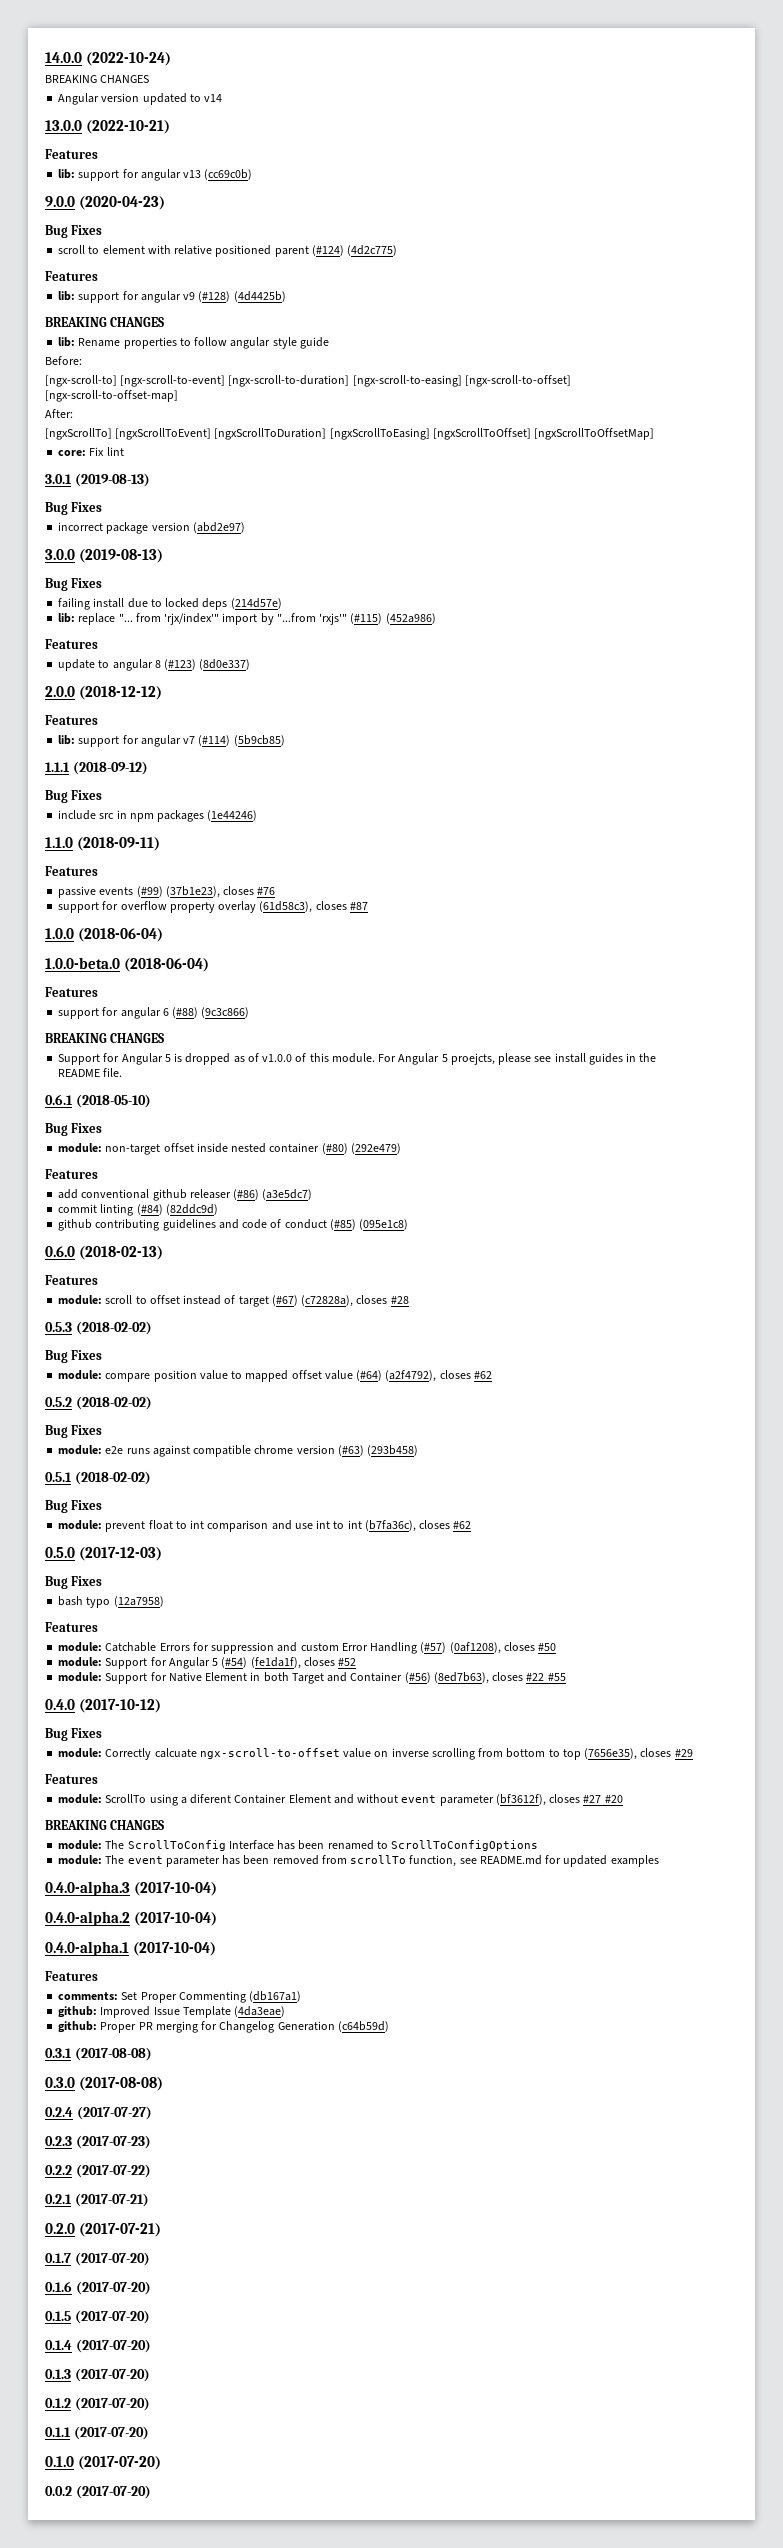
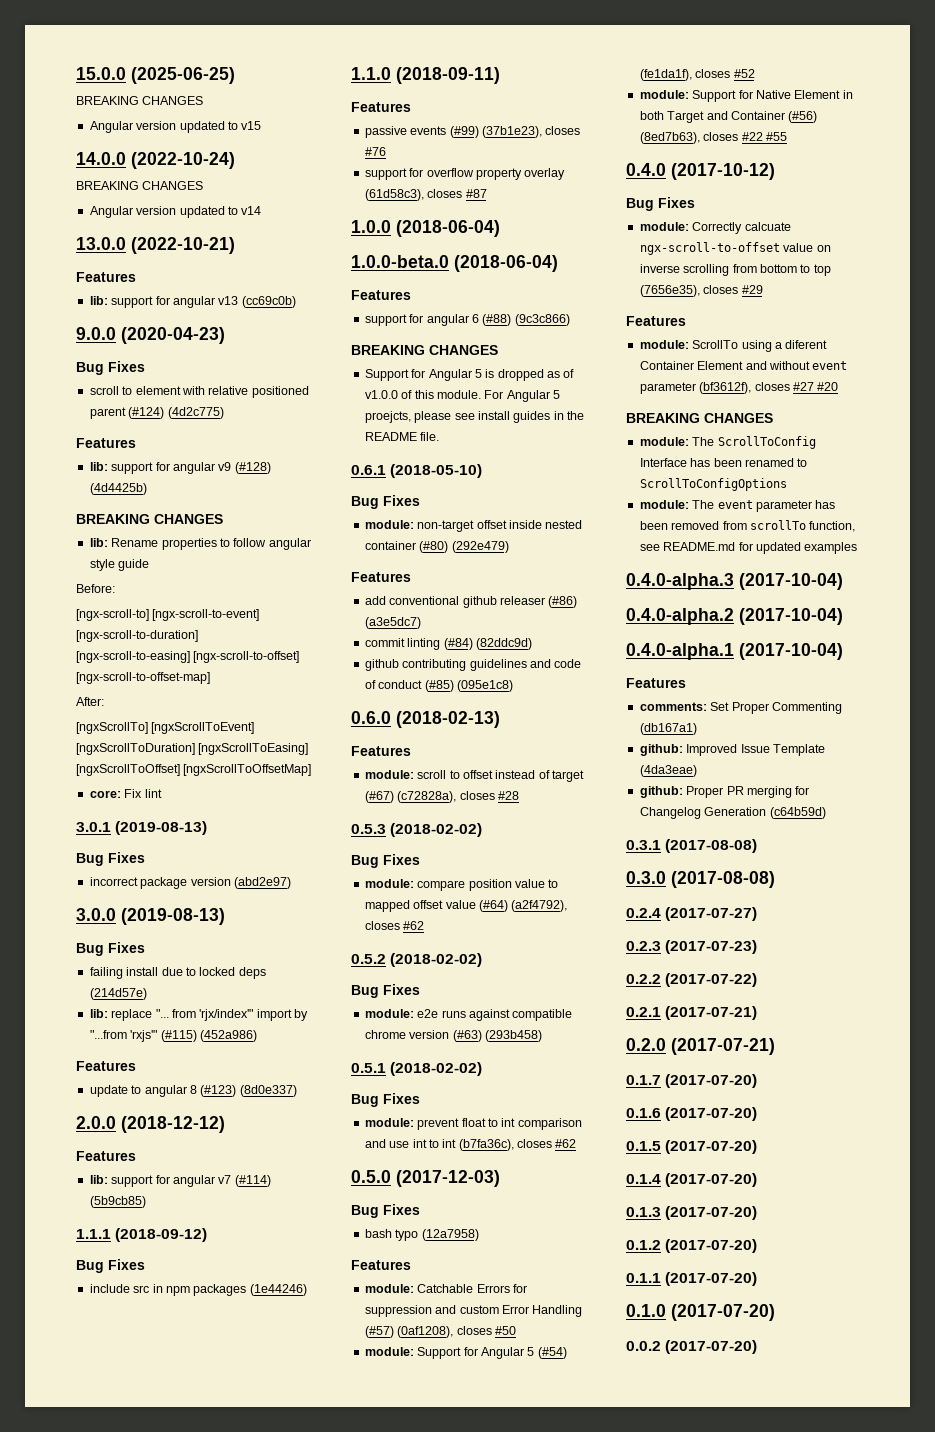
(45, 57) none -> [76,67,235,84] [76,96,204,105] [89,121,262,133] 15.0.0 (2025-06-25) // BREAKING CHANGES // Angular version updated to v15 //

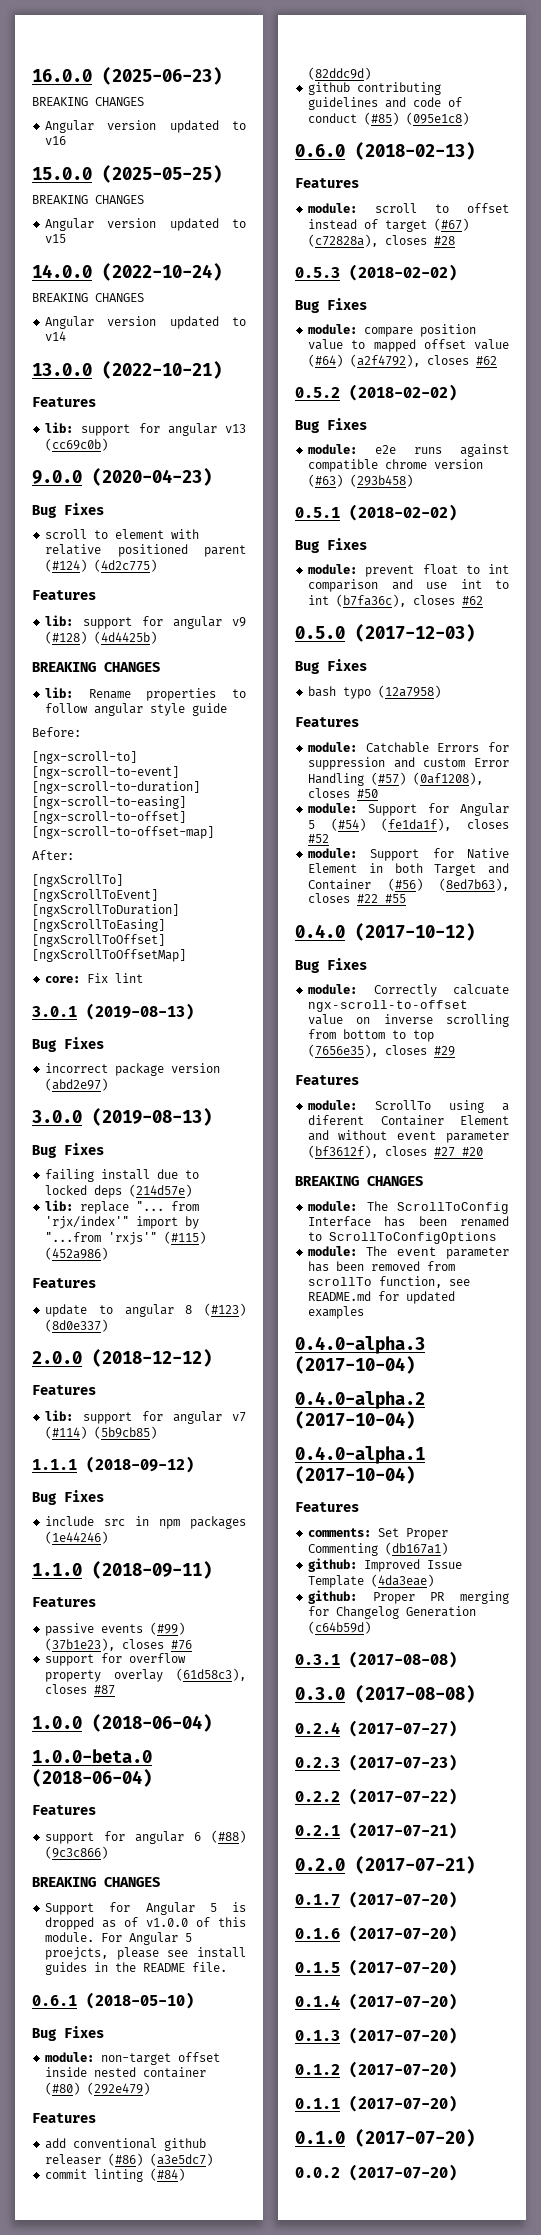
[76,67,235,84] 15.0.0 (2025-06-25) -> [32,67,222,85] [32,97,144,106] [45,120,247,133] [45,136,67,145] [32,165,222,183] 16.0.0 (2025-06-23) // BREAKING CHANGES // Angular version updated to v16 // 15.0.0 (2025-05-25)

